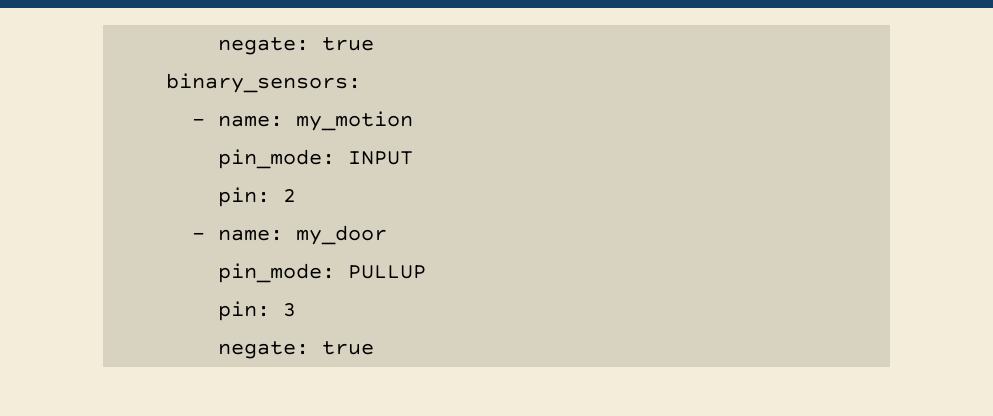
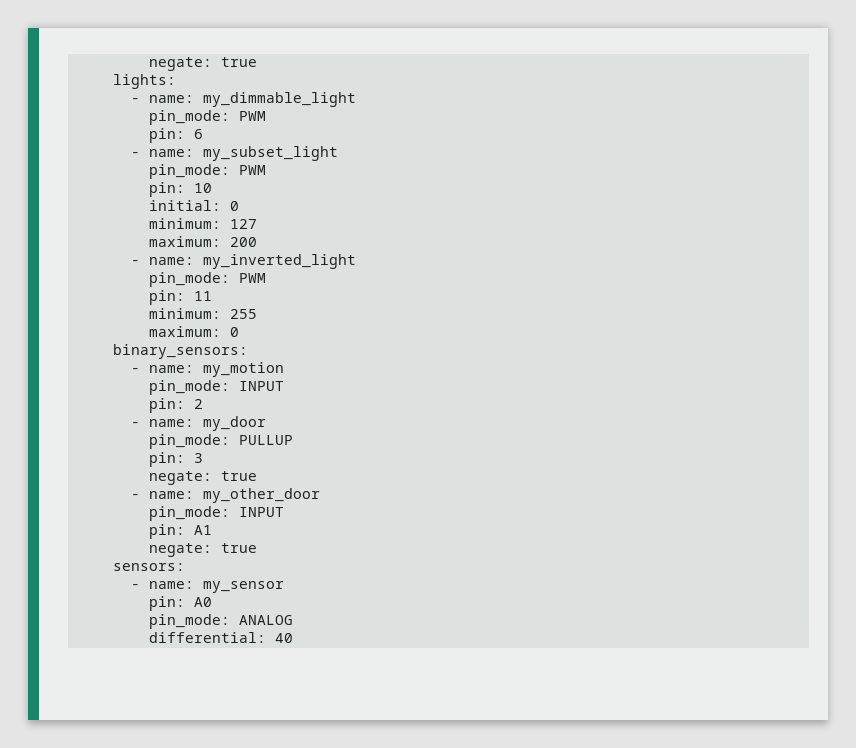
[218,37,375,55] negate: true -> [149,57,257,71] [113,74,176,89] [131,92,356,107] [149,110,266,125] [149,128,203,143] [131,146,338,161] [149,164,266,179] [149,182,212,197] [149,200,239,211] [149,218,257,229] [149,236,257,247] [131,254,356,269] [149,272,266,287] [149,290,212,305] [149,308,257,319] [149,326,239,337] negate: true // lights: // - name: my_dimmable_light // pin_mode: PWM // pin: 6 // - name: my_subset_light // pin_mode: PWM // pin: 10 // initial: 0 // minimum: 127 // maximum: 200 // - name: my_inverted_light // pin_mode: PWM // pin: 11 // minimum: 255 // maximum: 0
(375, 348) none -> [131,488,320,503] [149,506,284,521] [149,524,212,539] [149,543,257,557] [113,563,185,571] [131,581,284,593] [149,596,212,611] [149,614,293,629] [149,632,293,643] // - name: my_other_door // pin_mode: INPUT // pin: A1 // negate: true // sensors: // - name: my_sensor // pin: A0 // pin_mode: ANALOG // differential: 40

